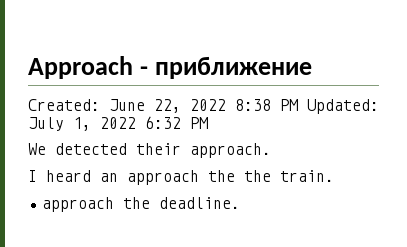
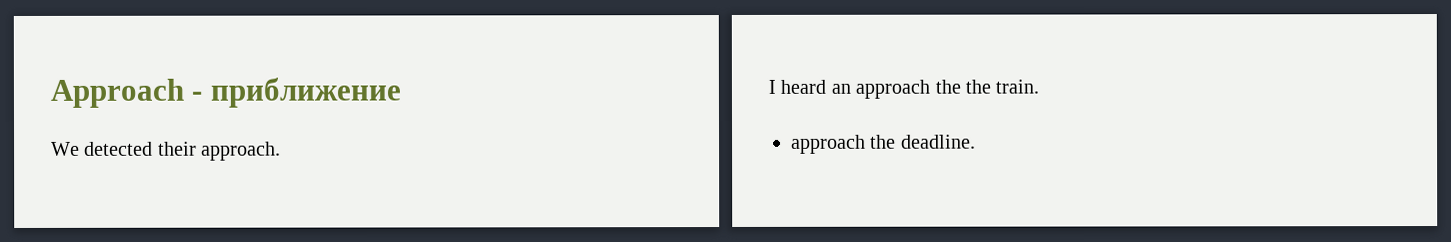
[28,99,379,114] [28,116,208,131] // Created: June 22, 2022 8:38 PM Updated: July 1, 2022 6:32 PM -> (401, 92) none

